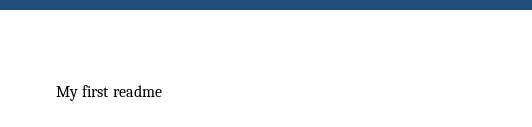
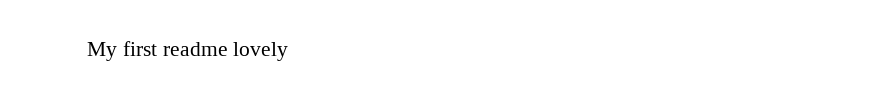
(162, 91) none -> [233,42,289,61] lovely

